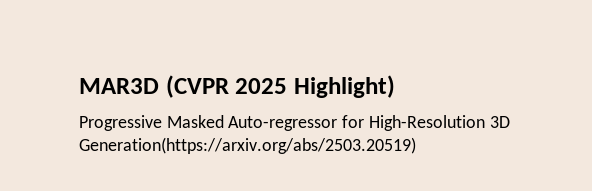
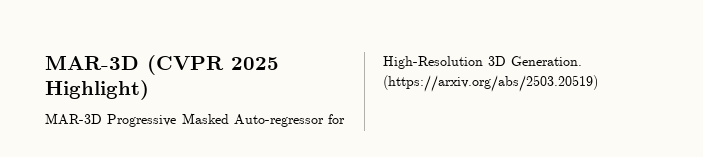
[79,78,159,94] MAR3D -> [45,55,139,70] MAR-3D
(395, 86) none -> [45,113,102,125] MAR-3D
[79,137,416,154] Generation(https://arxiv.org/abs/2503.20519) -> [511,56,582,66] [383,75,598,92] Generation. (https://arxiv.org/abs/2503.20519)

